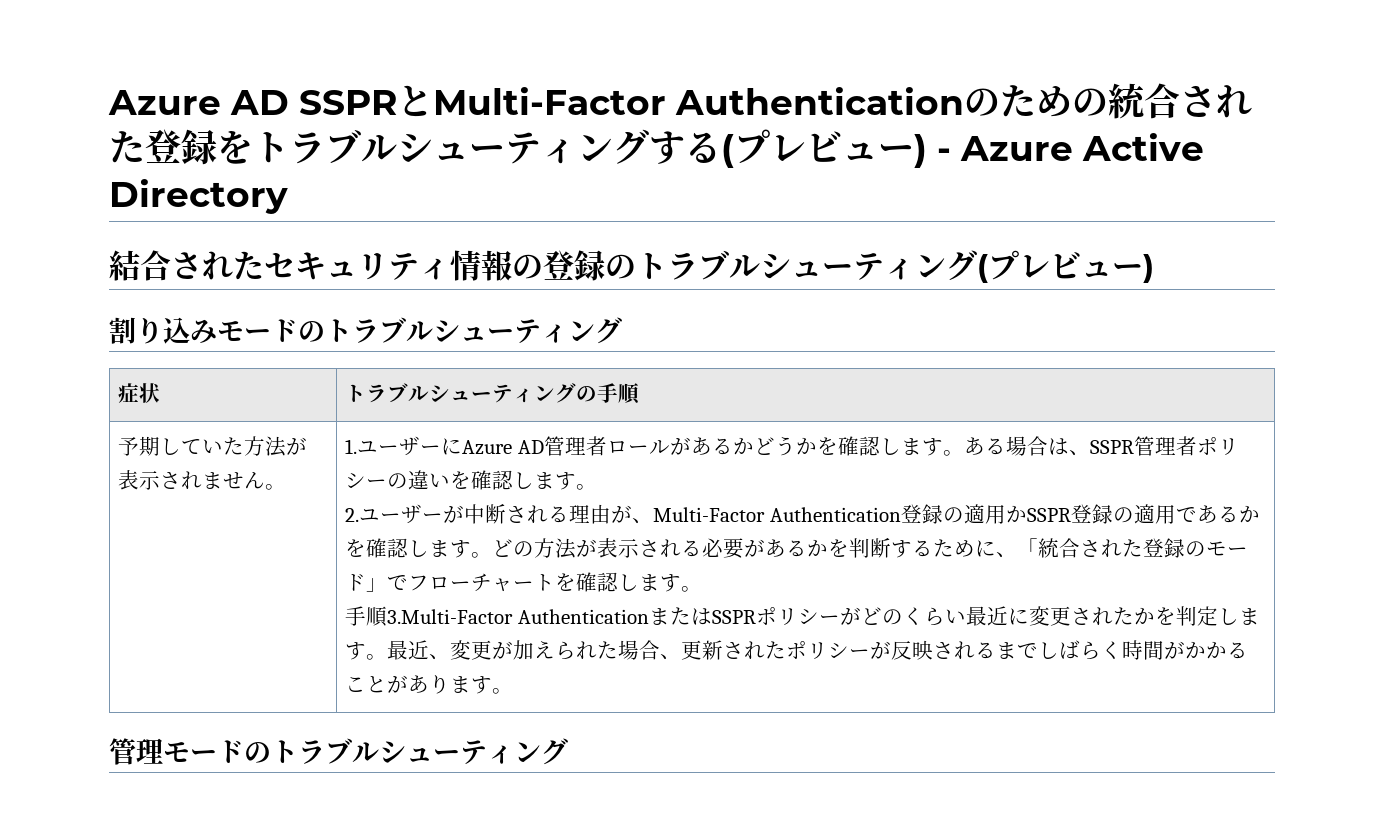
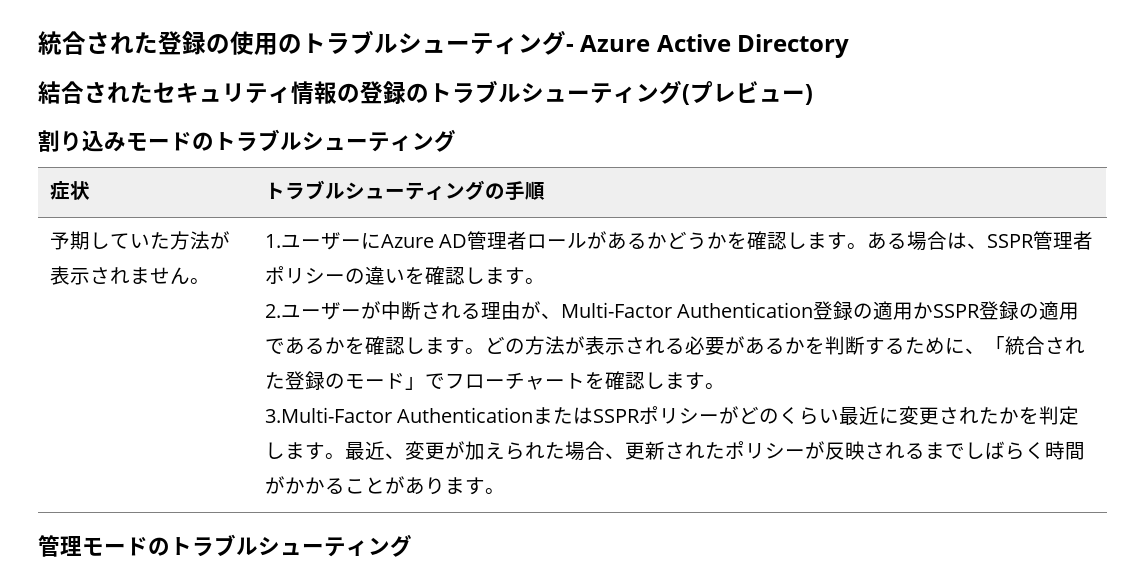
[108,83,1252,119] [109,129,927,168] Azure AD SSPRとMulti-Factor Authenticationのための統合された登録をトラブルシューティングする(プレビュー) -> [38,30,566,55] 統合された登録の使用のトラブルシューティング
[345,606,388,627] 手順 -> (725, 386) none

